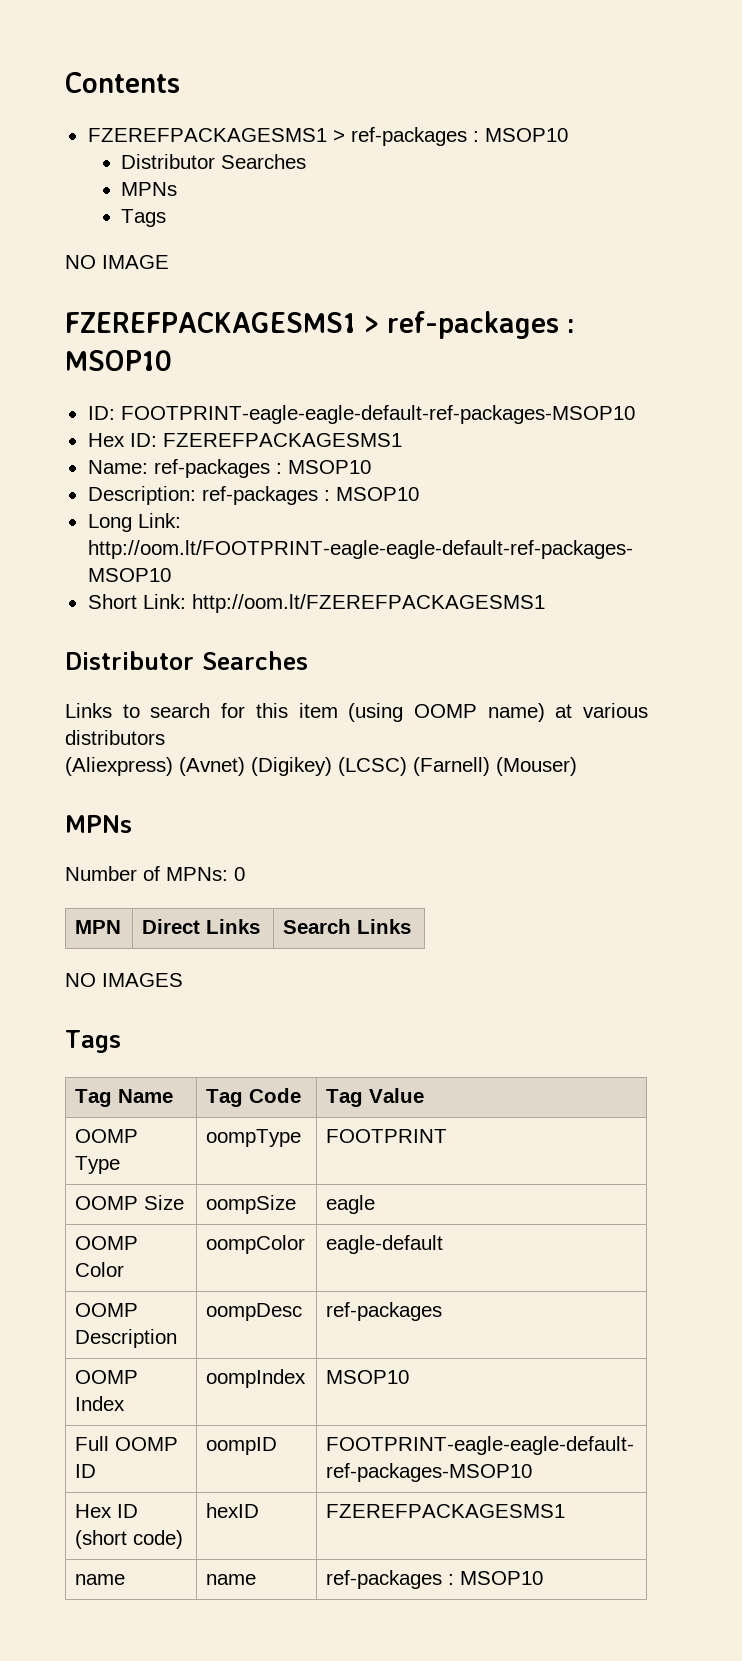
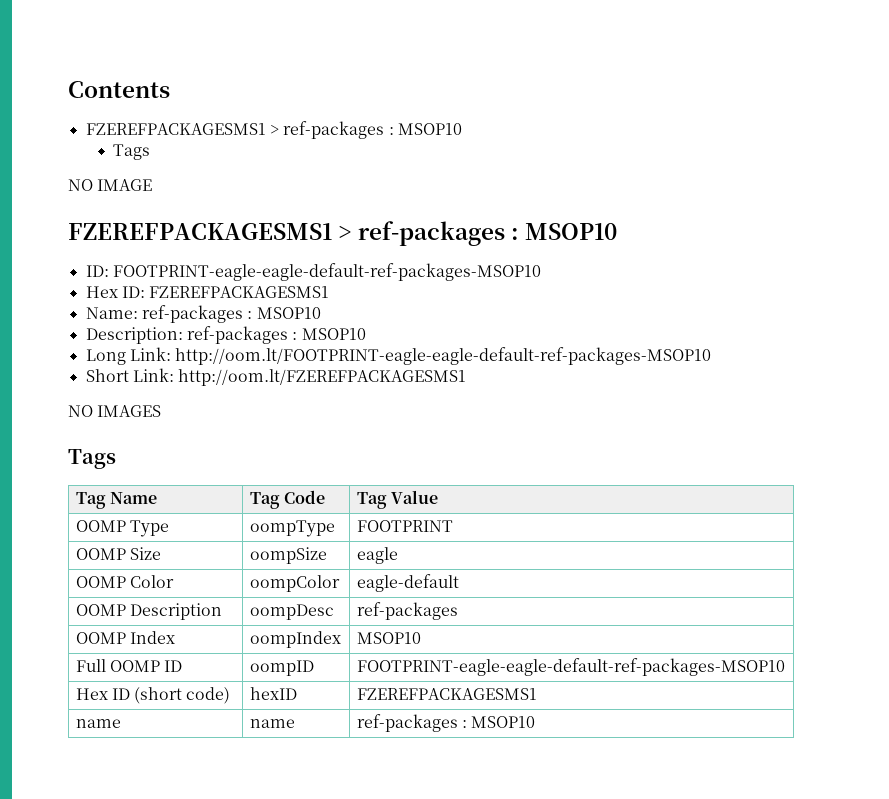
[121,154,307,169] [121,182,178,196] // Distributor Searches // MPNs -> (462, 129) none
[65,651,308,670] [65,703,648,722] [65,730,165,745] [65,757,577,776] [65,815,132,833] [65,866,245,881] [75,920,122,934] [142,919,261,934] [283,919,412,934] // Distributor Searches // Links to search for this item (using OOMP name) at various distributors // (Aliexpress) (Avnet) (Digikey) (LCSC) (Farnell) (Mouser) // MPNs // Number of MPNs: 0 // MPN | Direct Links | Search Links -> (467, 377) none

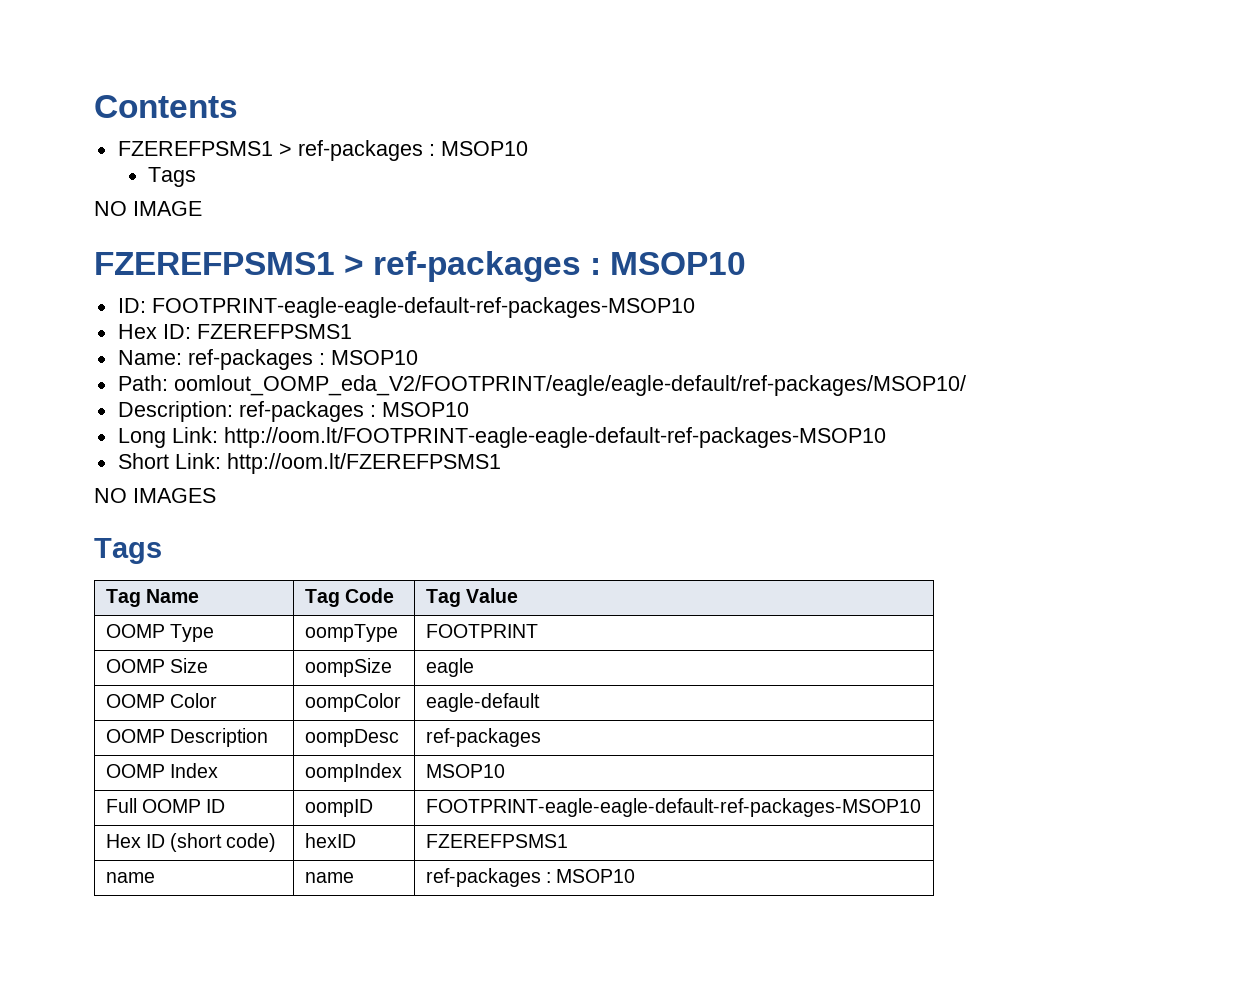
[85,123,266,135] FZEREFPACKAGESMS1 -> [117,141,273,156] FZEREFPSMS1
[68,223,332,240] FZEREFPACKAGESMS1 -> [94,252,335,275] FZEREFPSMS1
[149,286,330,298] FZEREFPACKAGESMS1 -> [196,324,352,339] FZEREFPSMS1
(321, 313) none -> [117,375,966,396] // Path: oomlout_OOMP_eda_V2/FOOTPRINT/eagle/eagle-default/ref-packages/MSOP10/
[178,369,467,386] http://oom.lt/FZEREFPACKAGESMS1 -> [226,453,501,474] http://oom.lt/FZEREFPSMS1
[356,688,537,700] FZEREFPACKAGESMS1 -> [425,834,568,848] FZEREFPSMS1

